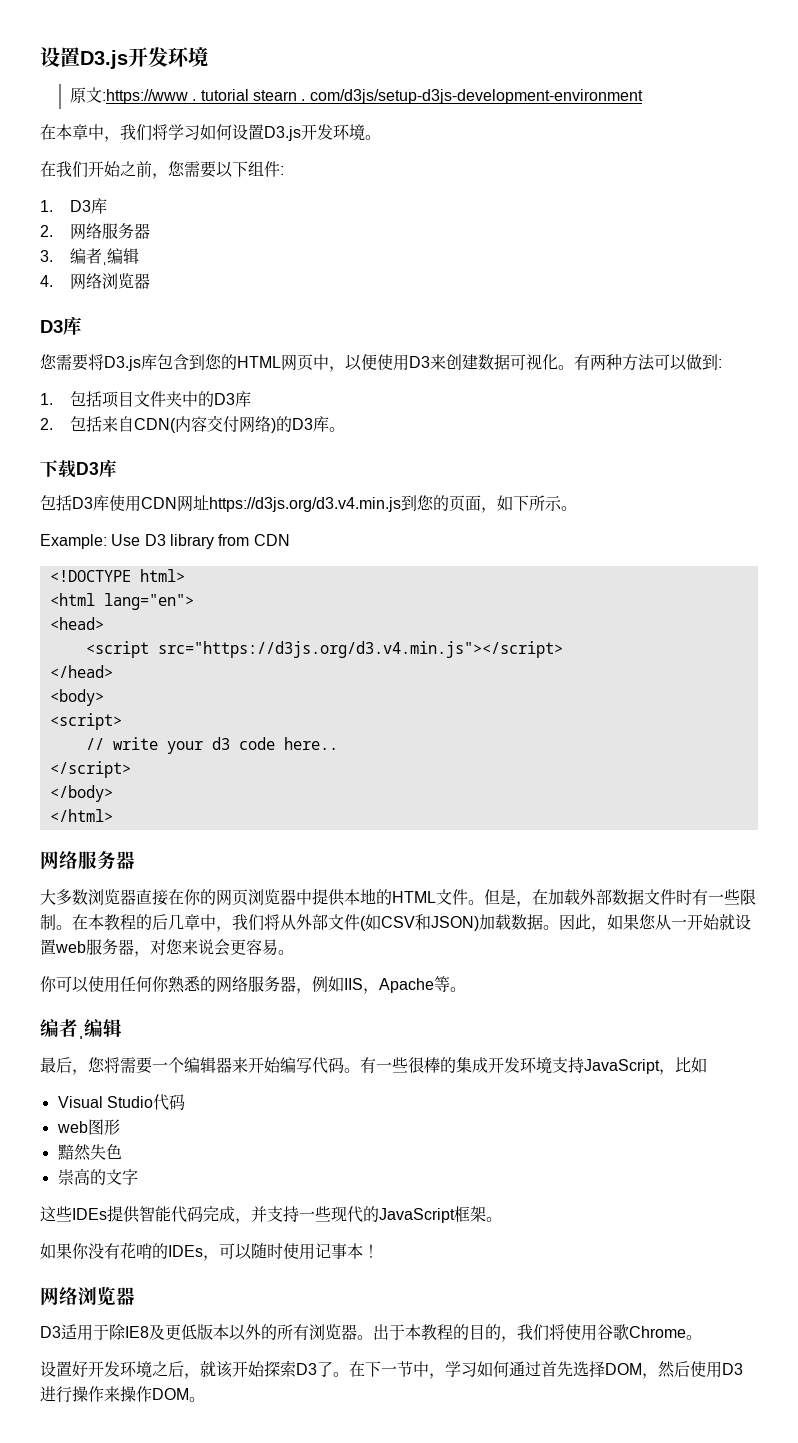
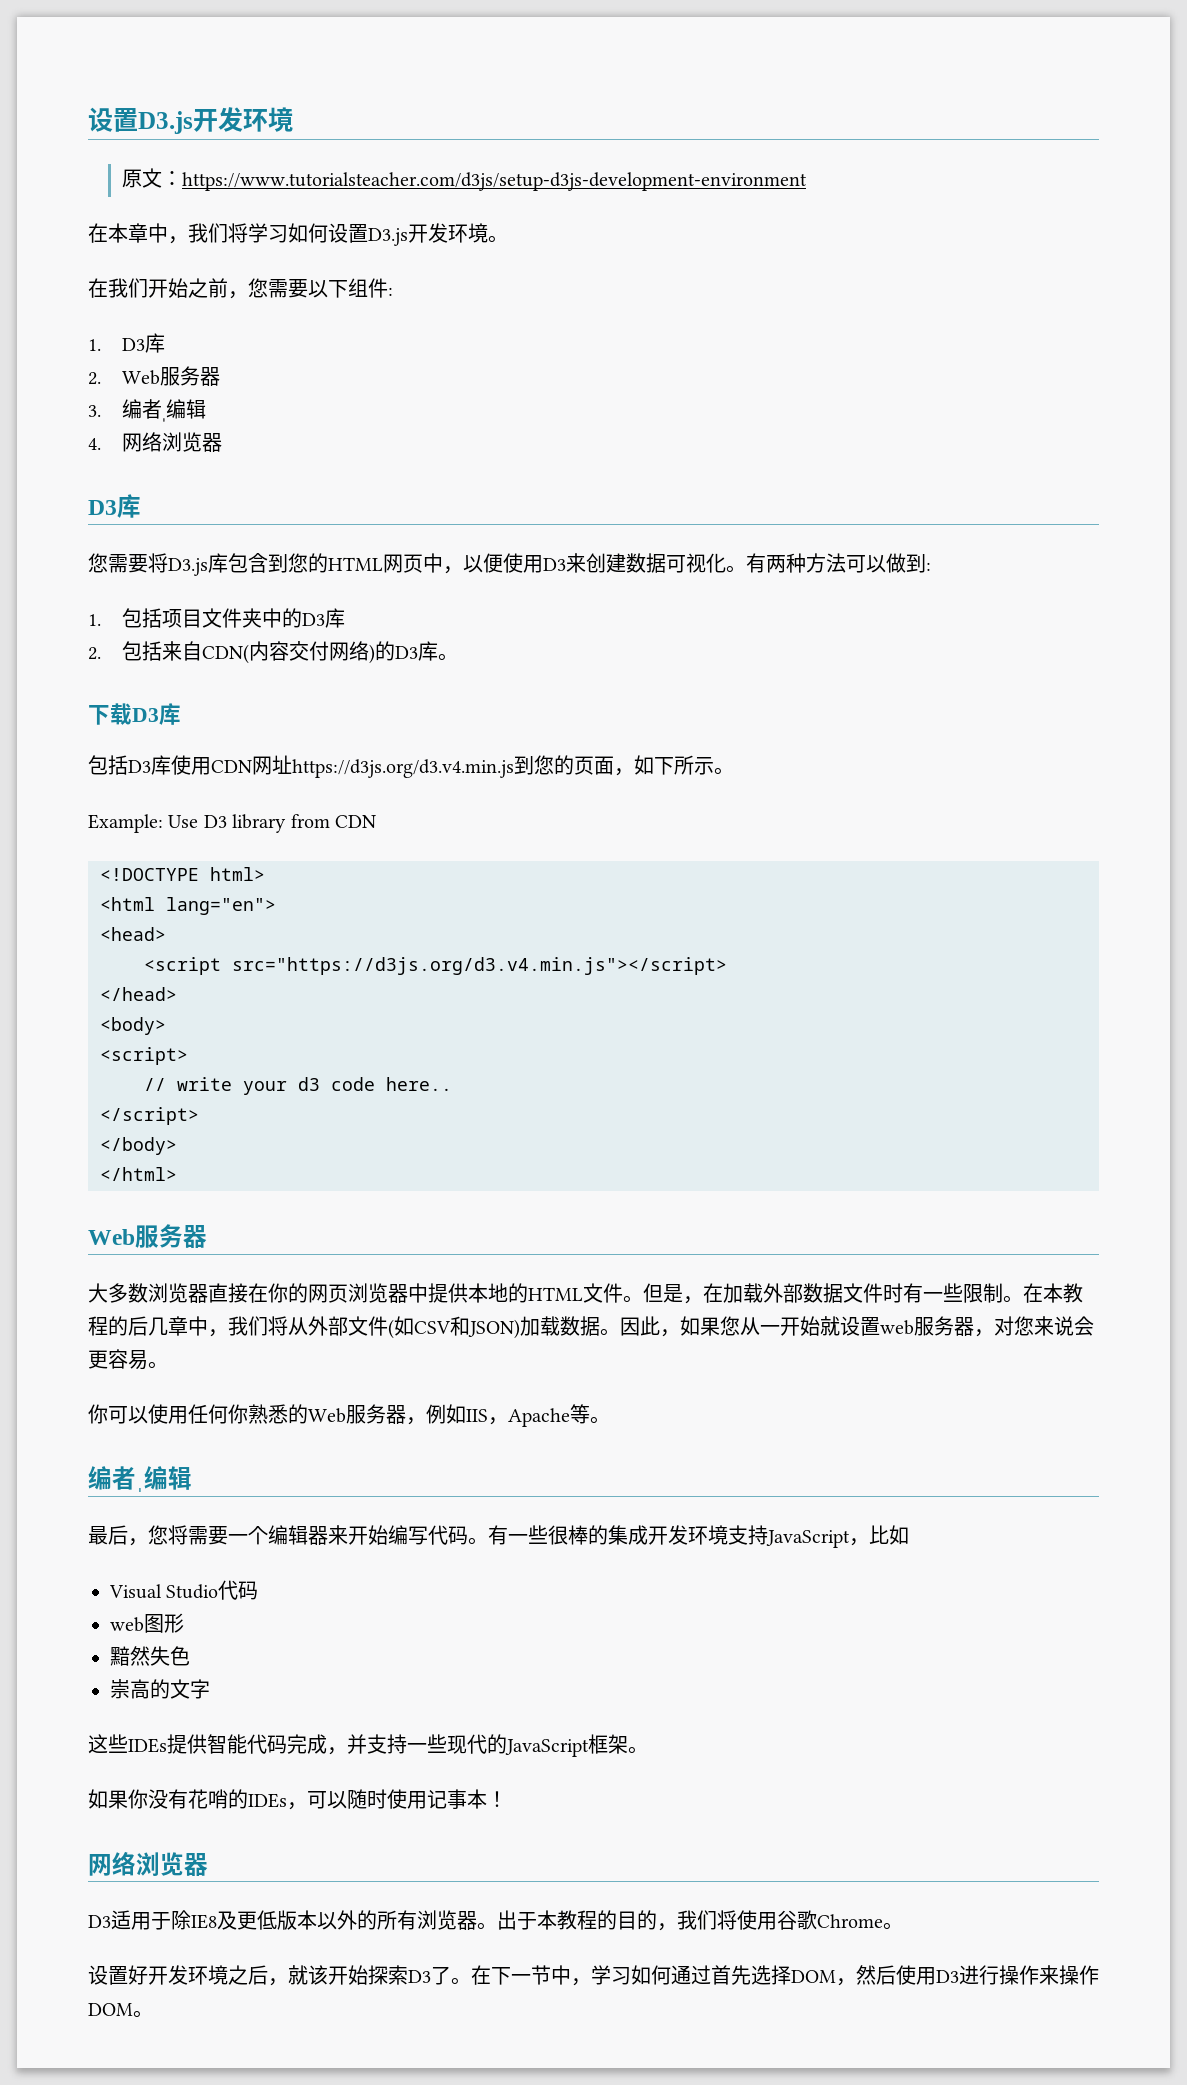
[101,89,643,104] :https://www . tutorial stearn . com/d3js/setup-d3js-development-environment -> [162,171,808,191] ：https://www.tutorialsteacher.com/d3js/setup-d3js-development-environment
[69,223,102,240] 网络 -> [122,370,161,385] Web
[40,851,78,869] 网络 -> [88,1229,135,1245] Web
[216,976,248,993] 网络 -> [308,1408,346,1423] Web

